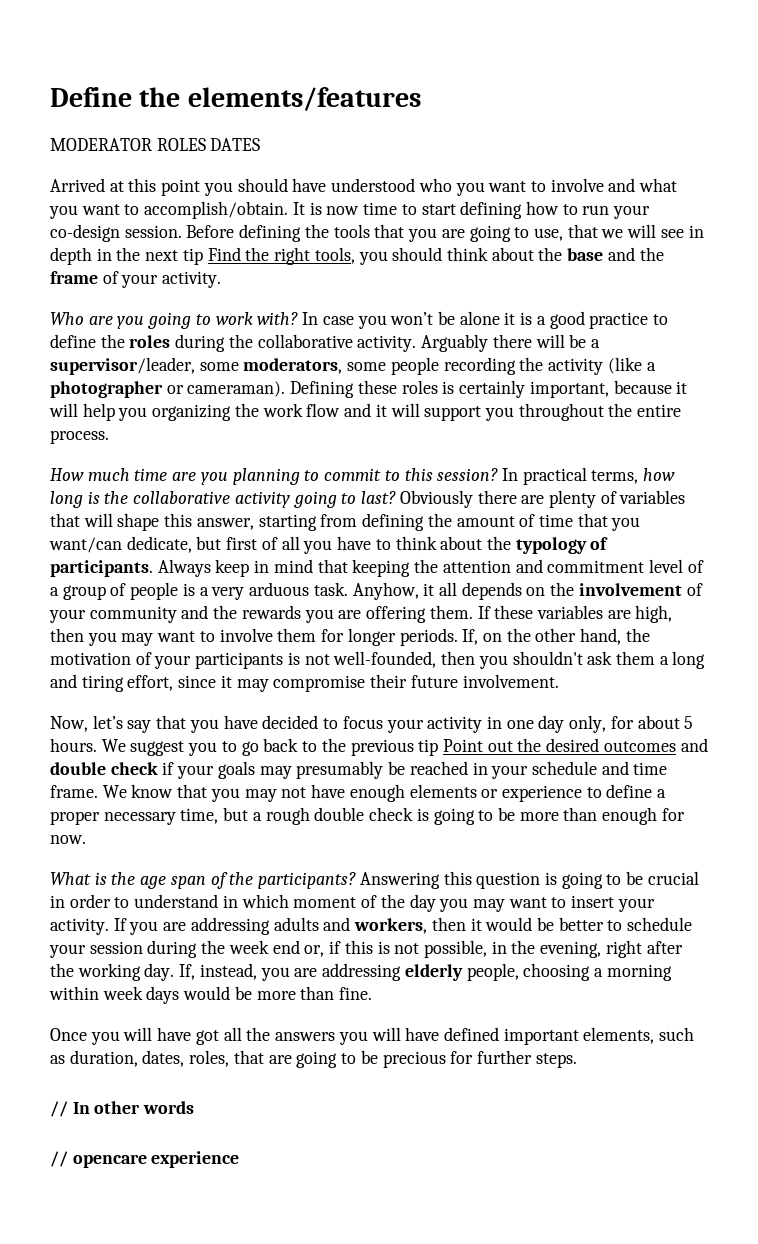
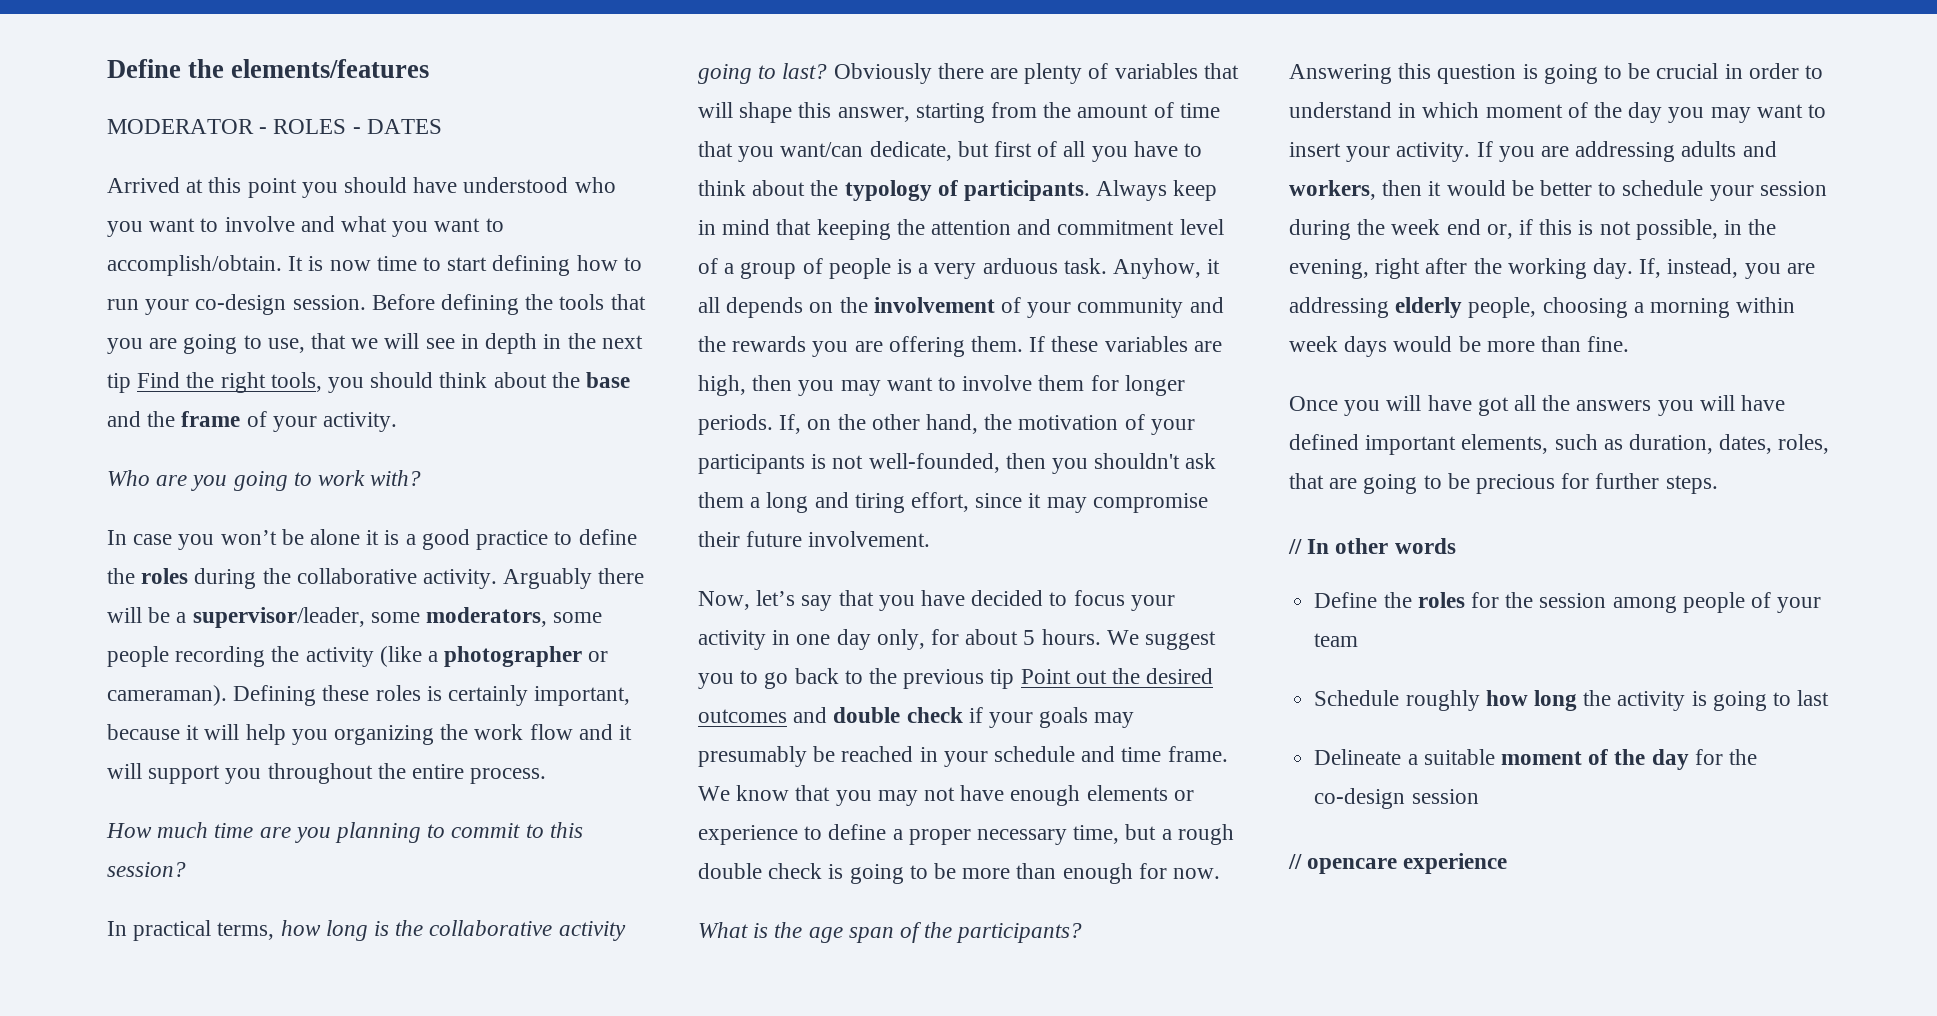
[156,138,206,151] ROLES -> [259,119,361,134] - ROLES -
(299, 318) none -> (422, 478) //
(499, 474) none -> (186, 869) //
[362,513,425,531] defining -> (1038, 110) none
(357, 880) none -> (1083, 933) //
(195, 1107) none -> [1314,592,1822,613] [1314,633,1359,647] [1314,690,1830,711] [1314,749,1757,770] [1314,788,1479,809] // Define the roles for the session among people of your team // Schedule roughly how long the activity is going to last // Delineate a suitable moment of the day for the co-design session

